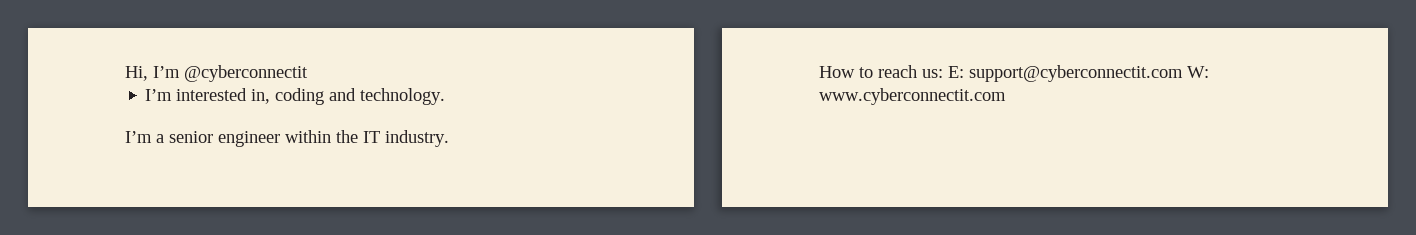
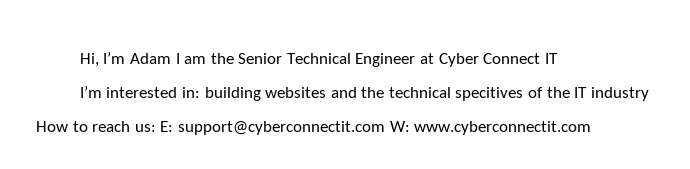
[184,65,308,82] [145,88,446,105] [125,130,331,147] @cyberconnectit // I’m interested in, coding and technology. // I’m a senior engineer within -> [129,53,558,67] [79,86,544,101] Adam I am the Senior Technical Engineer at Cyber Connect IT // I’m interested in: building websites and the technical specitives of
[385,130,449,147] industry. -> [590,87,649,101] industry

